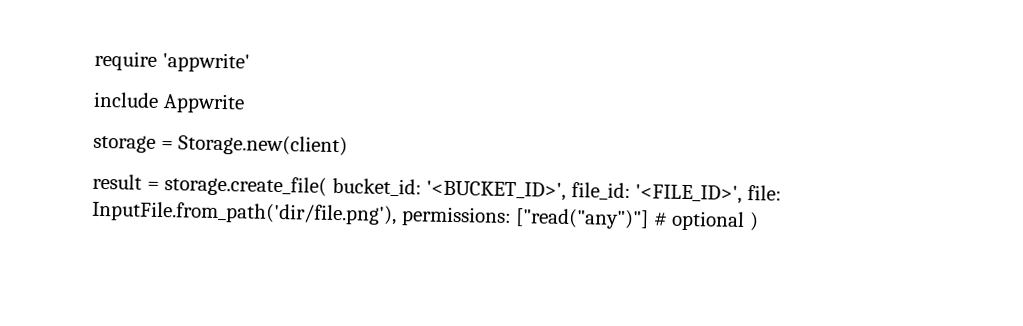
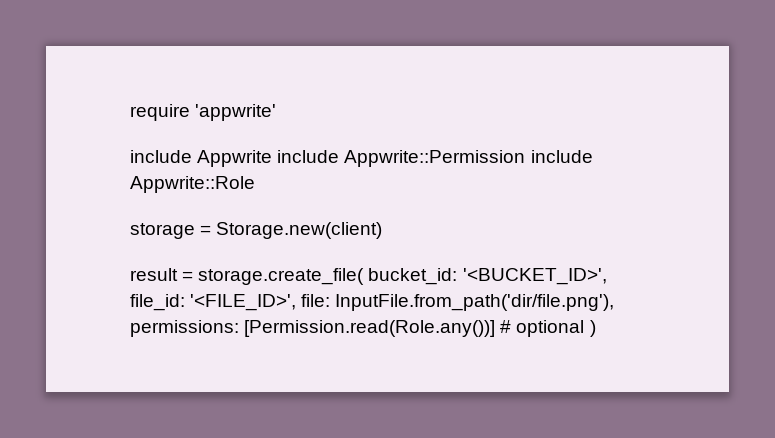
(245, 103) none -> [277,150,593,167] [130,176,255,193] include Appwrite::Permission include Appwrite::Role
[515,208,650,230] ["read("any")"] -> [244,320,496,337] [Permission.read(Role.any())]

